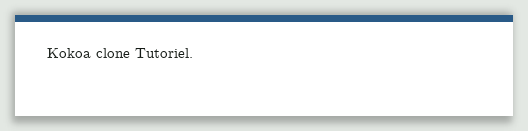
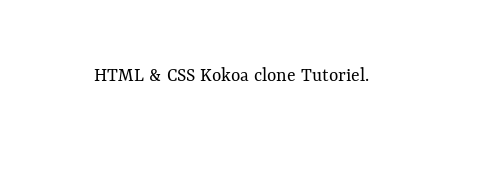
(47, 53) none -> [94,69,195,81] HTML & CSS

